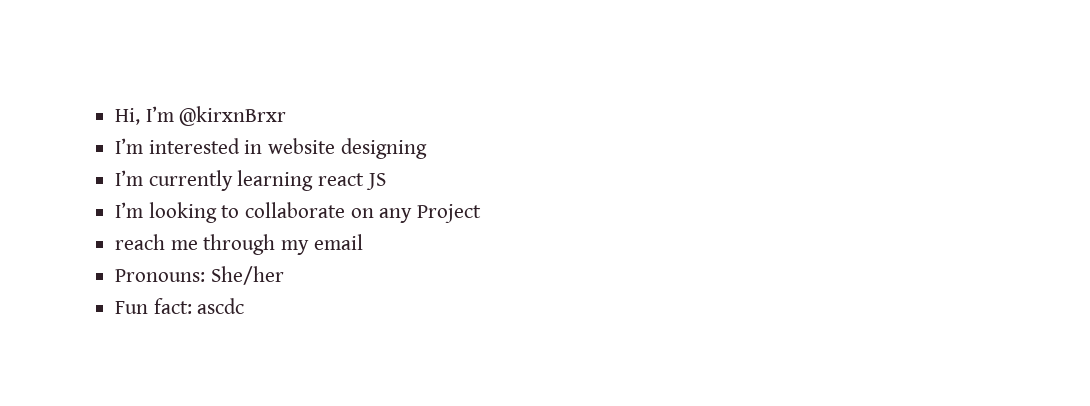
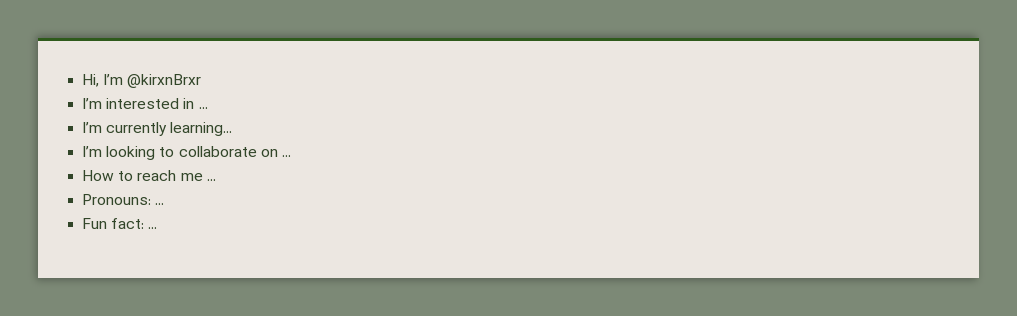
[268,138,427,159] website designing -> [198,107,208,109] ...
[237,170,386,191] learning react JS -> [170,122,233,136] learning...
[379,204,482,223] [115,234,363,255] any Project // reach me through my email -> [281,155,291,157] [82,170,216,181] ... // How to reach me ...
[210,266,284,285] She/her -> [155,203,165,205] ...
[197,298,245,314] ascdc -> [148,227,158,229] ...

